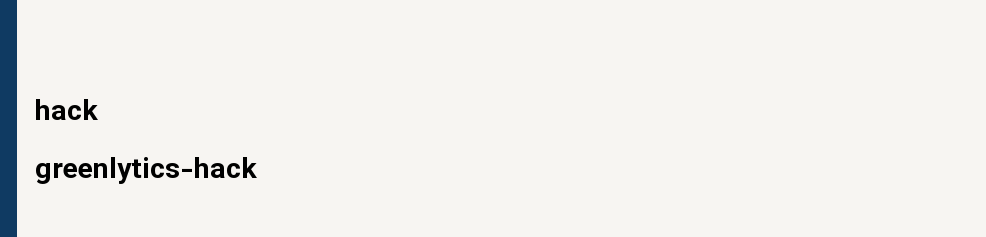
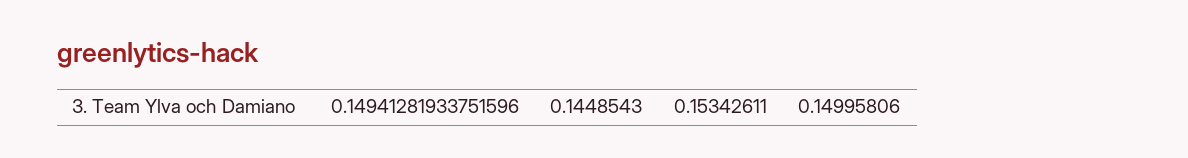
[35,99,98,120] hack // -> (57, 55) none
(257, 170) none -> [72,99,295,113] [331,99,520,113] [550,99,643,113] [674,99,768,113] [798,99,901,113] // 3. Team Ylva och Damiano | 0.14941281933751596 | 0.1448543 | 0.15342611 | 0.14995806

